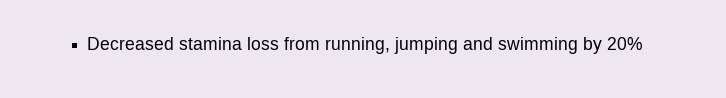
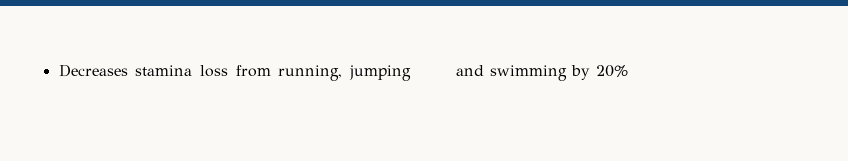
[87,37,175,50] Decreased -> [58,64,128,77] Decreases

